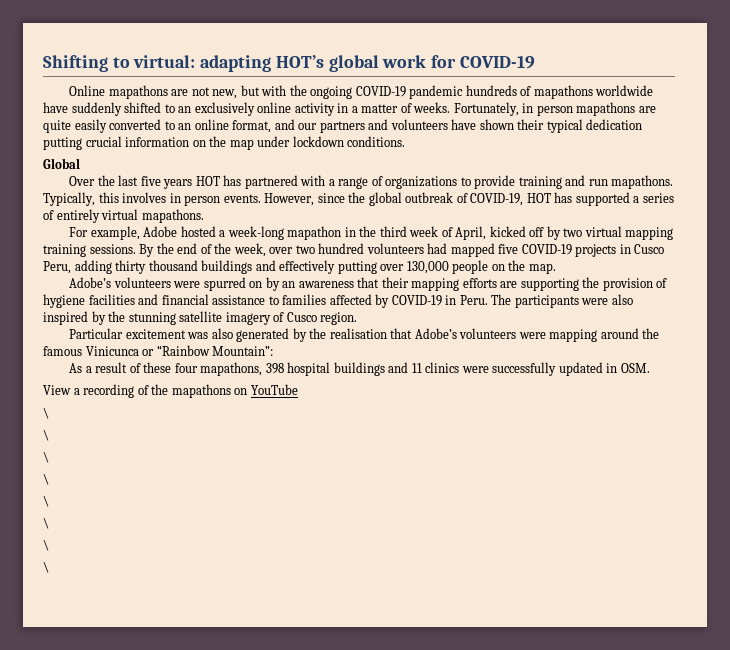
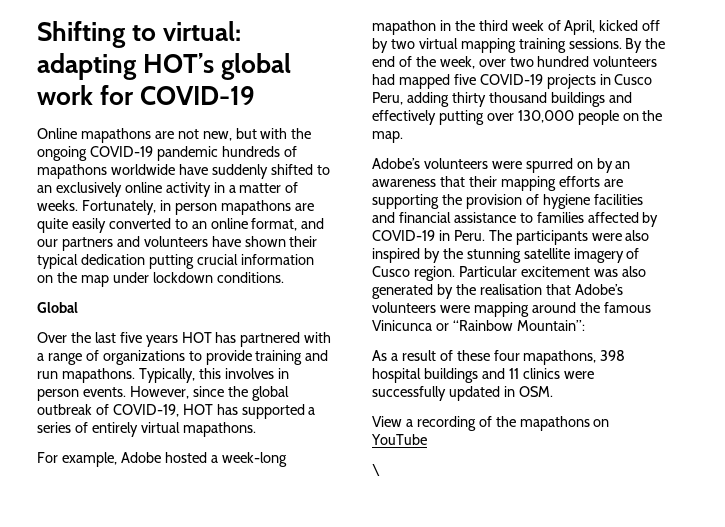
(358, 318) // -> (455, 273) none
[43,430,49,441] [43,452,49,463] [43,474,49,485] [43,496,49,507] [43,518,49,529] [43,540,49,551] [43,562,49,573] // \ // \ // \ // \ // \ // \ // \ -> (380, 470) none

